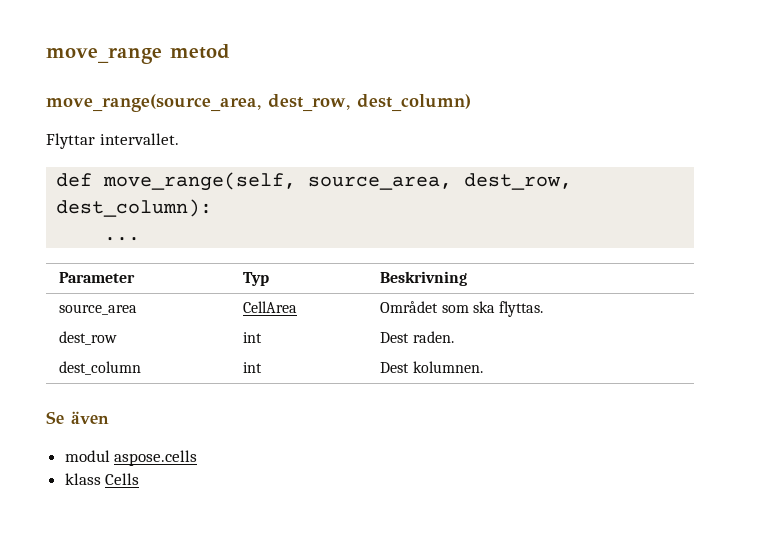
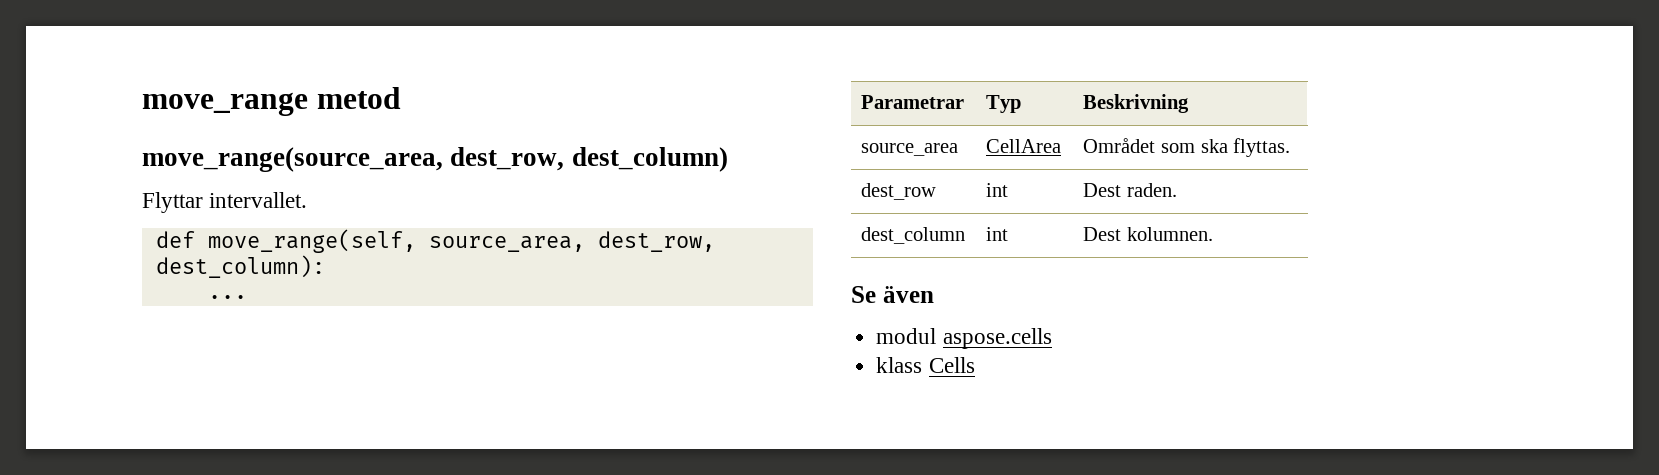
[59,272,136,283] Parameter -> [861,95,965,109] Parametrar

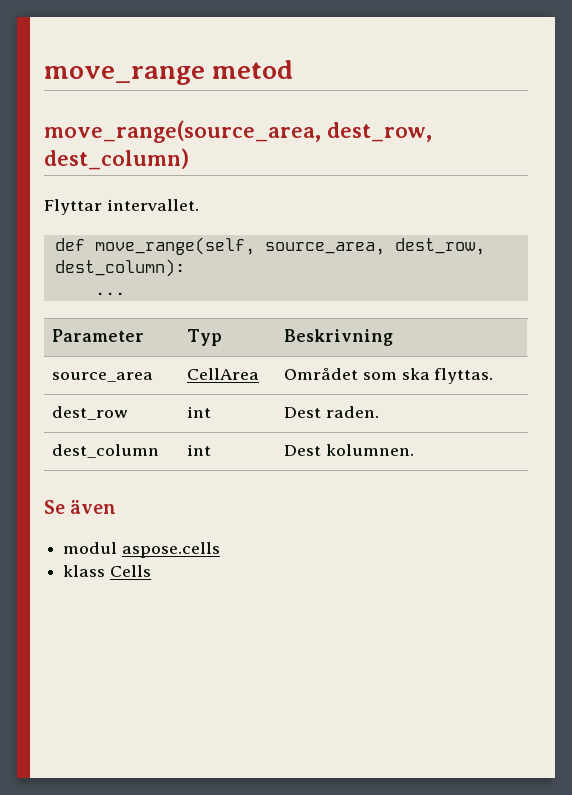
[861,95,965,109] Parametrar -> [52,329,145,342] Parameter

